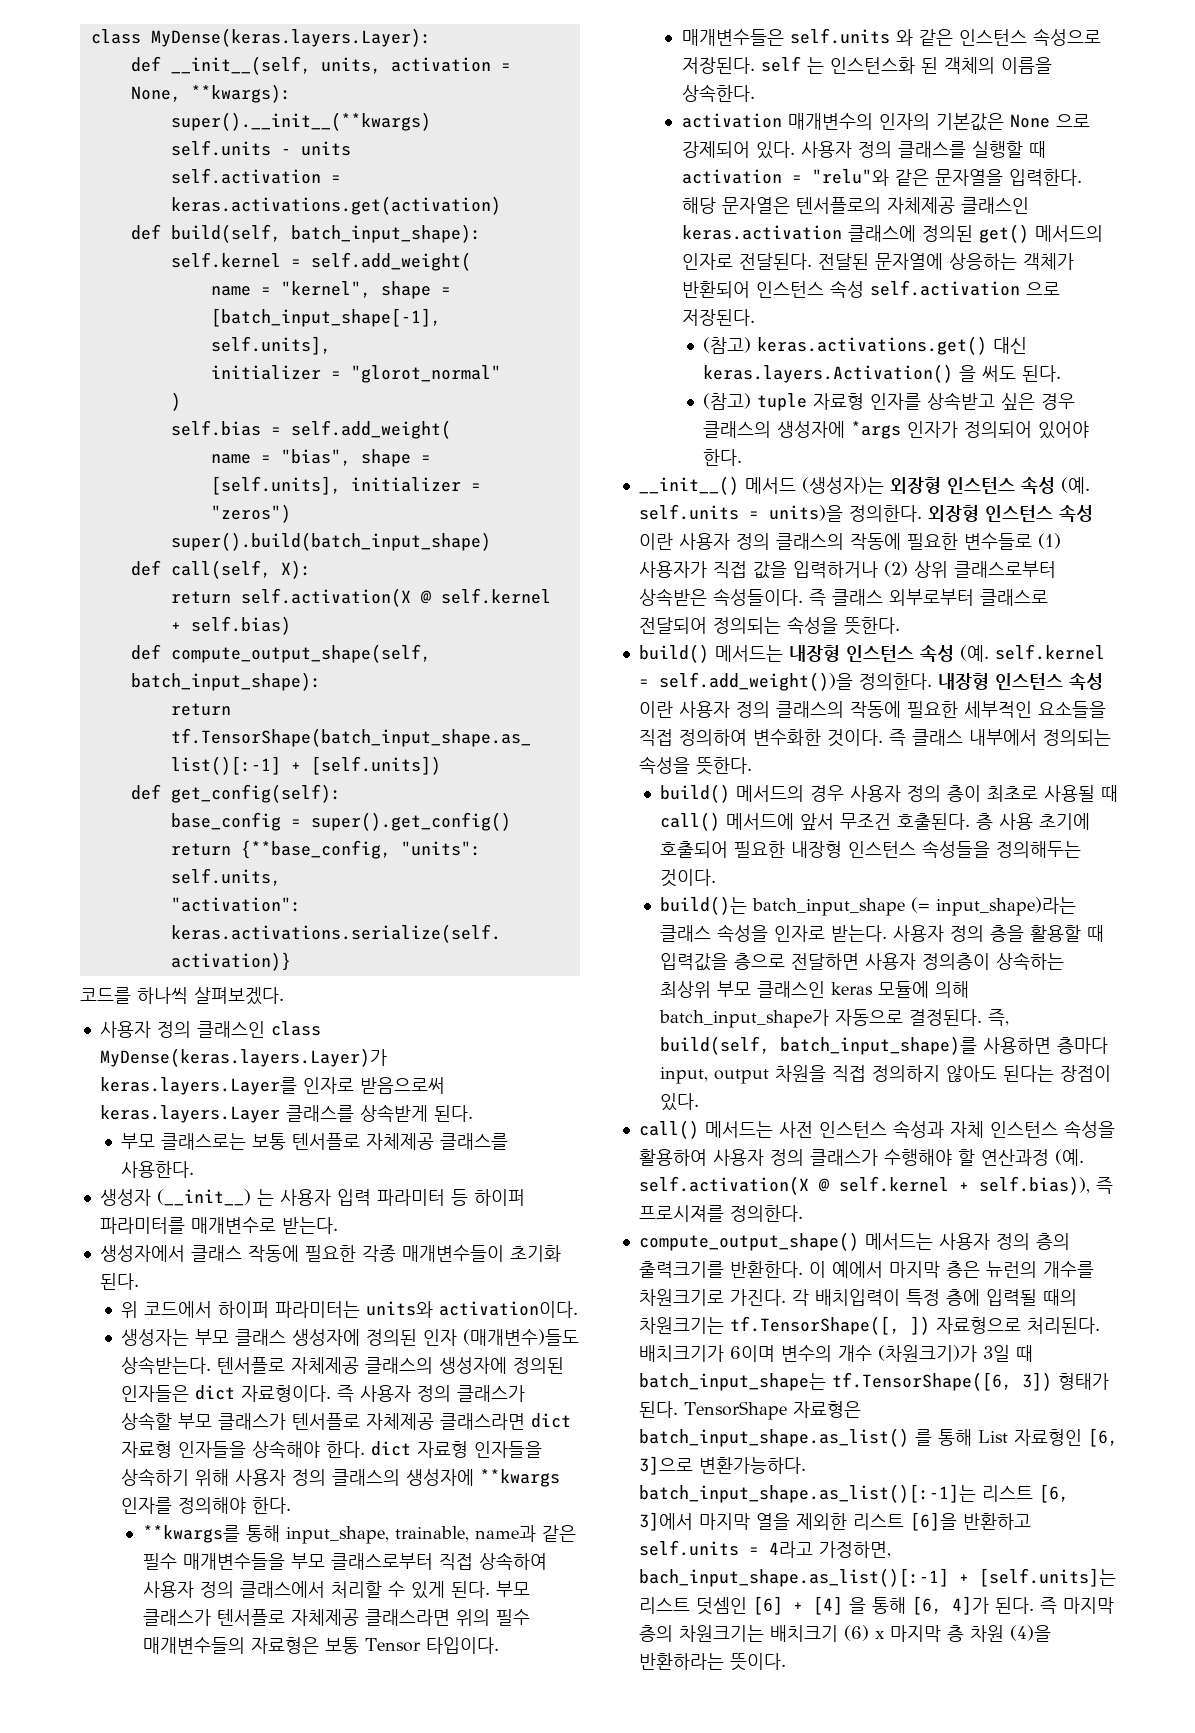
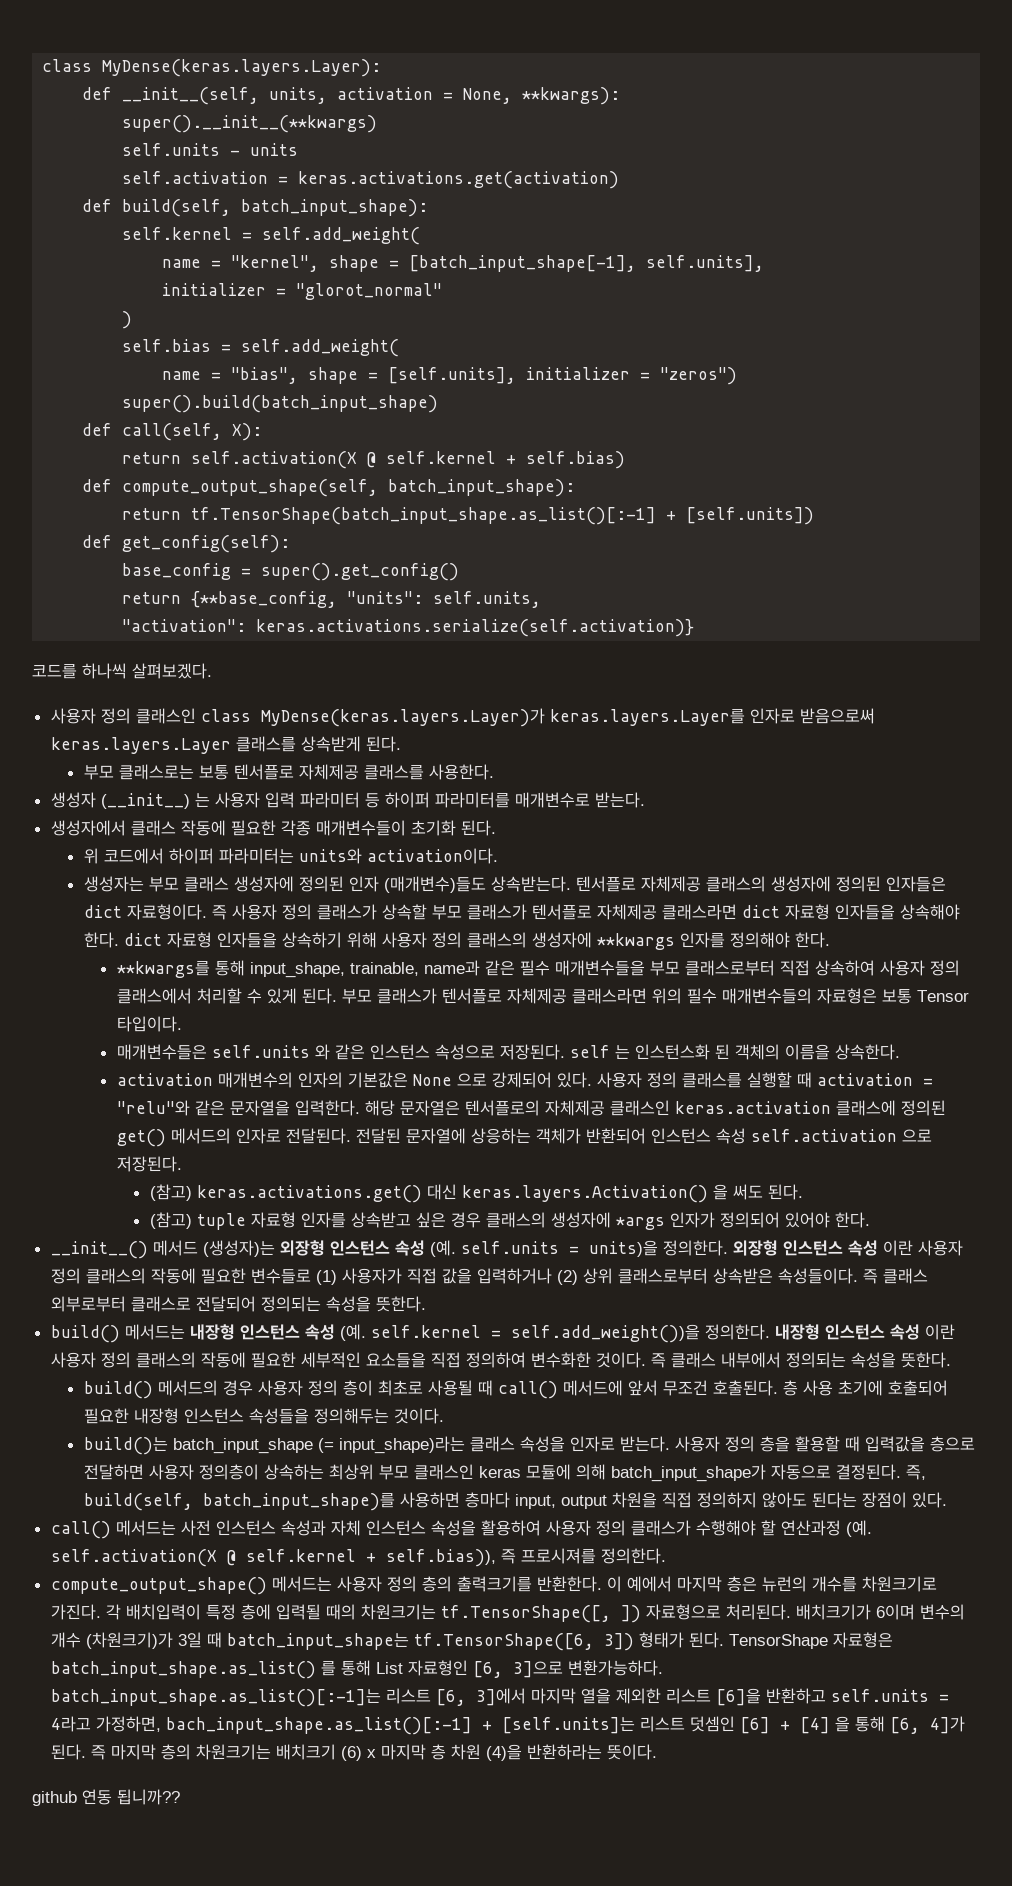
(786, 1662) none -> [32,1789,180,1806] // github 연동 됩니까??

